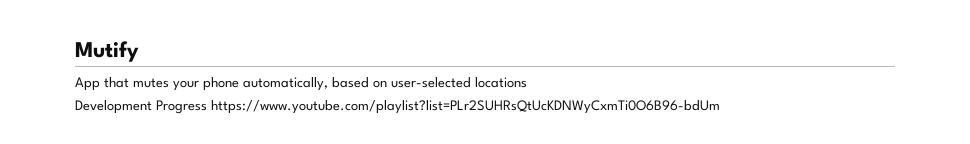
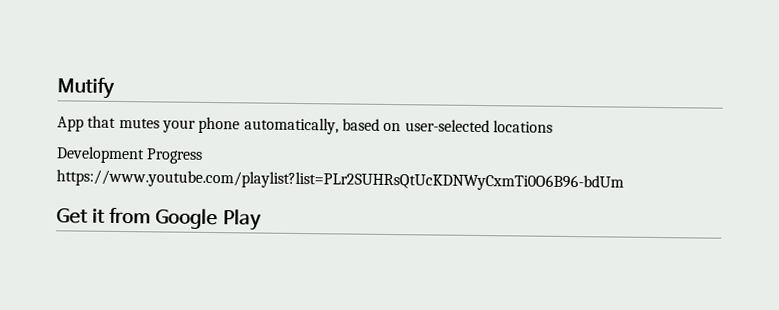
(720, 107) none -> [56,207,262,231] // Get it from Google Play

